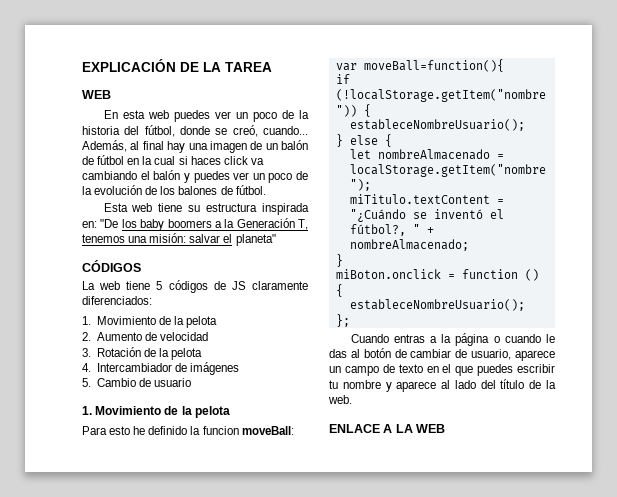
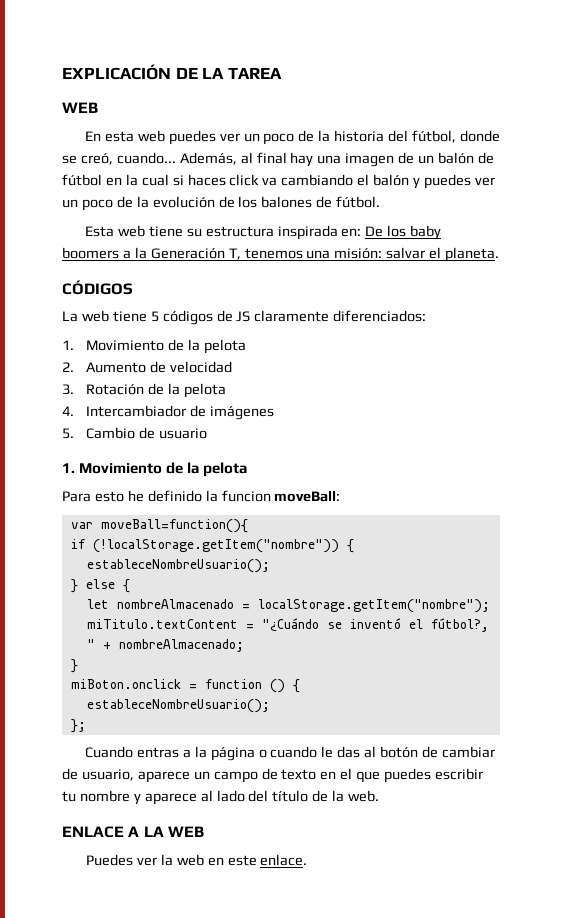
[100,219,119,228] "De -> [365,226,384,237] De
[235,234,276,246] planeta" -> [445,247,500,262] planeta.
(446, 428) none -> [85,854,308,866] // Puedes ver la web en este enlace.

